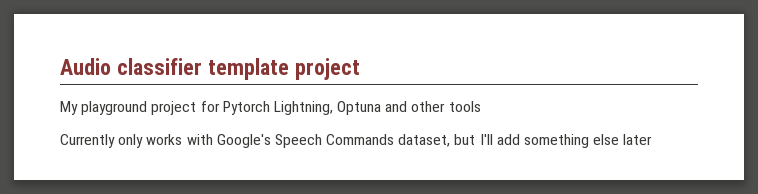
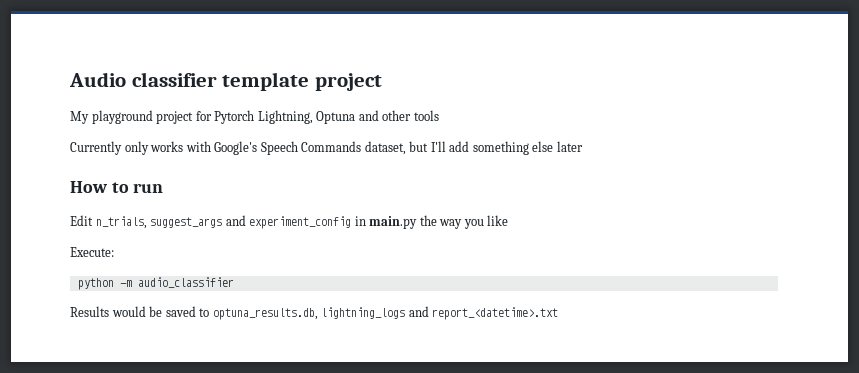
(653, 139) none -> [70,181,164,193] [70,215,509,229] [70,247,114,257] [77,277,234,290] [70,306,559,320] // How to run // Edit n_trials, suggest_args and experiment_config in main.py the way you like // Execute: // python -m audio_classifier // Results would be saved to optuna_results.db, lightning_logs and report_<datetime>.txt

